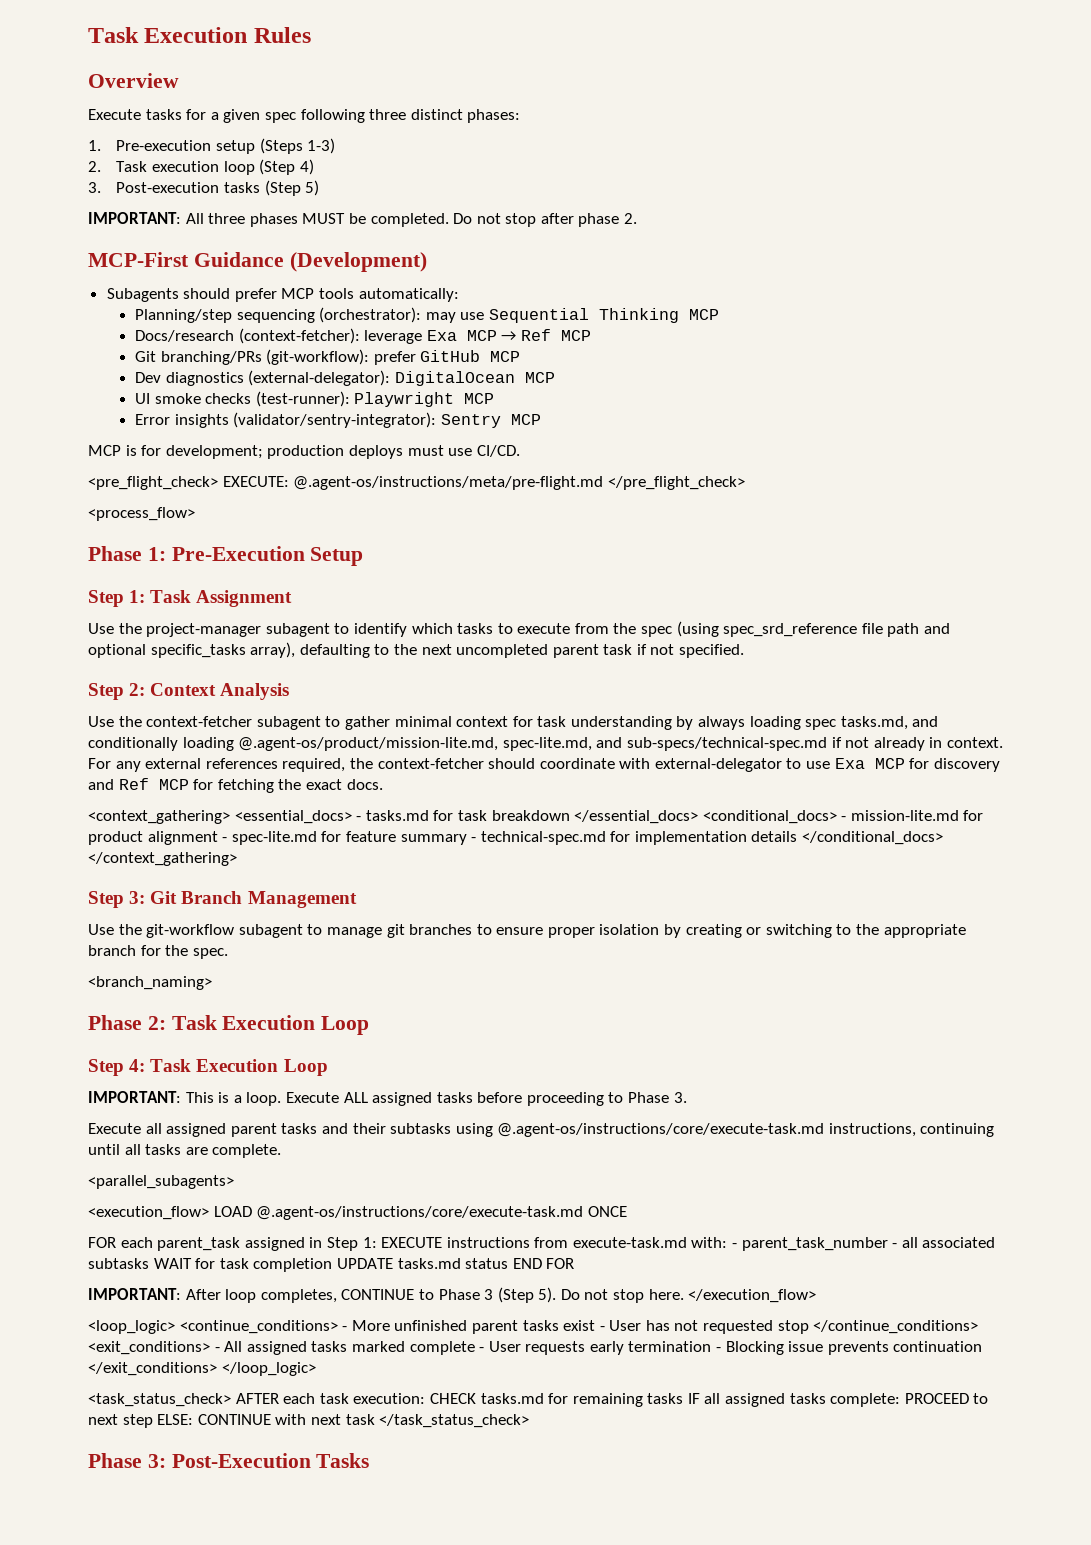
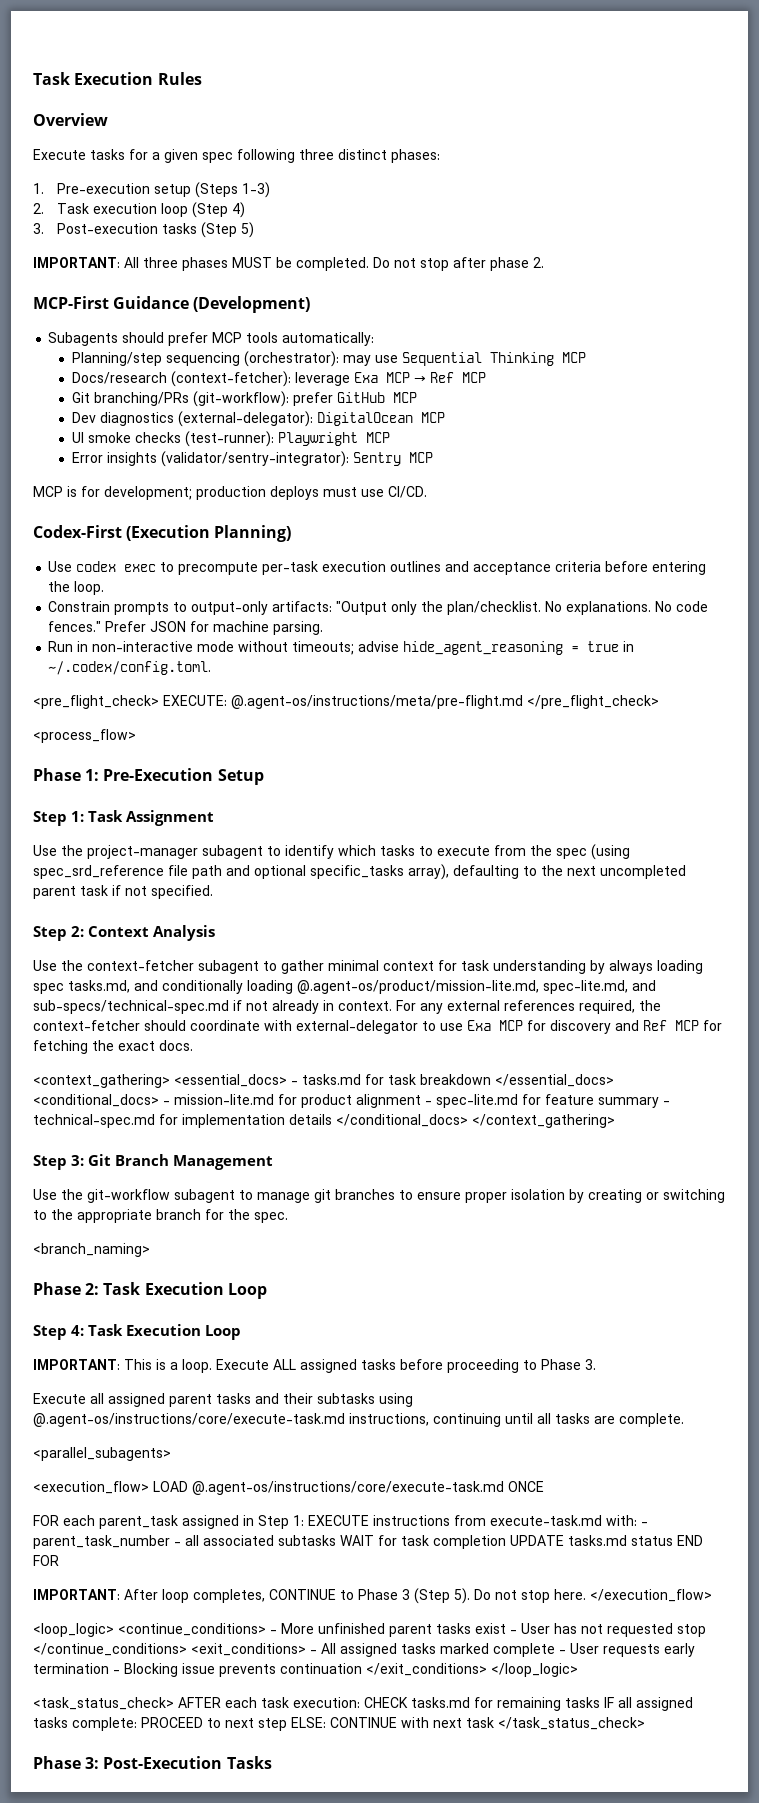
(520, 451) none -> [33,525,292,542] [48,561,707,575] [48,581,105,595] [48,601,709,615] [48,621,324,635] [48,641,635,655] [48,661,212,675] // Codex-First (Execution Planning) // Use codex exec to precompute per-task execution outlines and acceptance criteria before entering the loop. // Constrain prompts to output-only artifacts: "Output only the plan/checklist. No explanations. No code fences." Prefer JSON for machine parsing. // Run in non-interactive mode without timeouts; advise hide_agent_reasoning = true in ~/.codex/config.toml.

